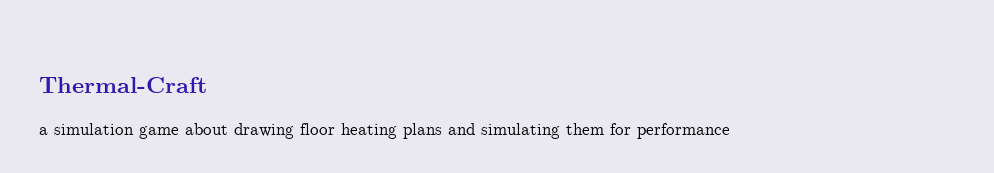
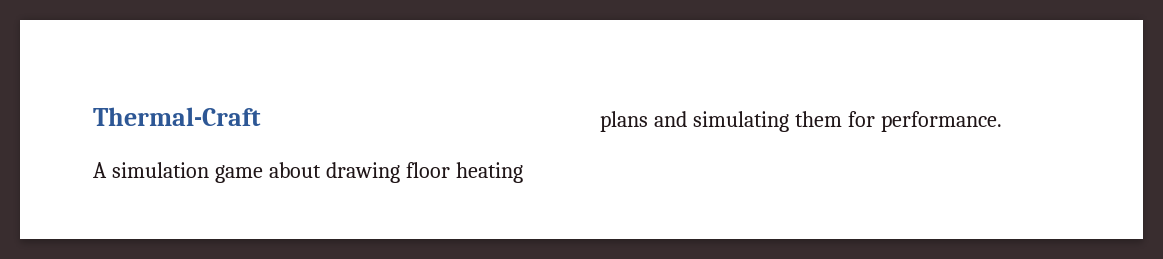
[39,127,48,135] a -> [93,162,107,178] A
[637,123,730,139] performance -> [880,111,1002,132] performance.

